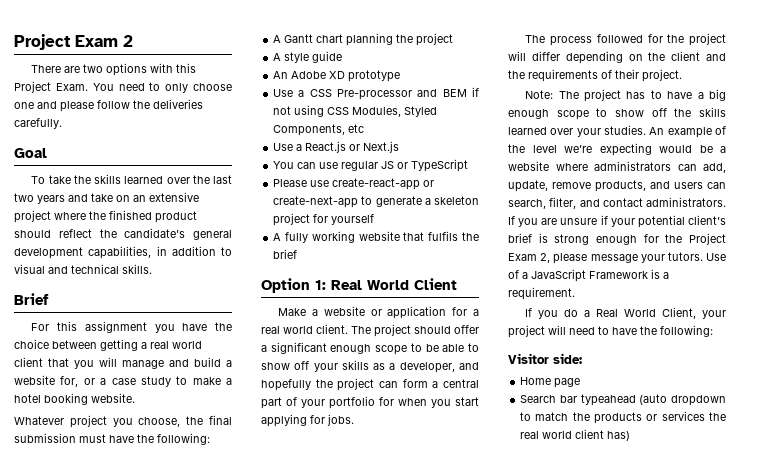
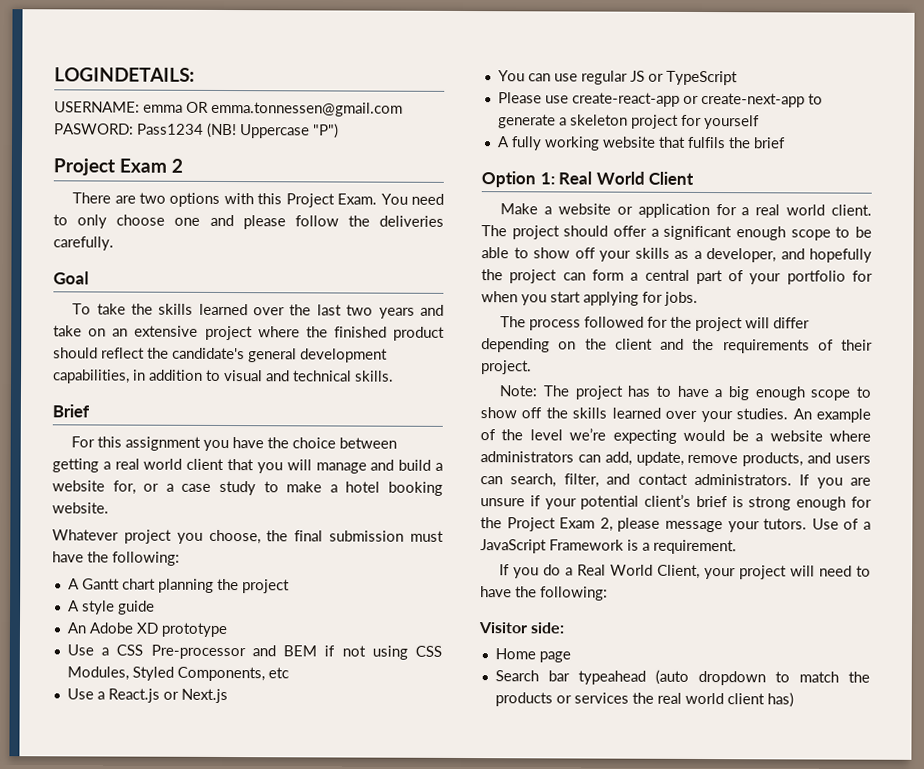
(14, 42) none -> [54,67,195,82] [54,101,403,117] [54,122,339,139] LOGINDETAILS: // USERNAME: emma OR emma.tonnessen@gmail.com PASWORD: Pass1234 (NB! Uppercase "P") //

